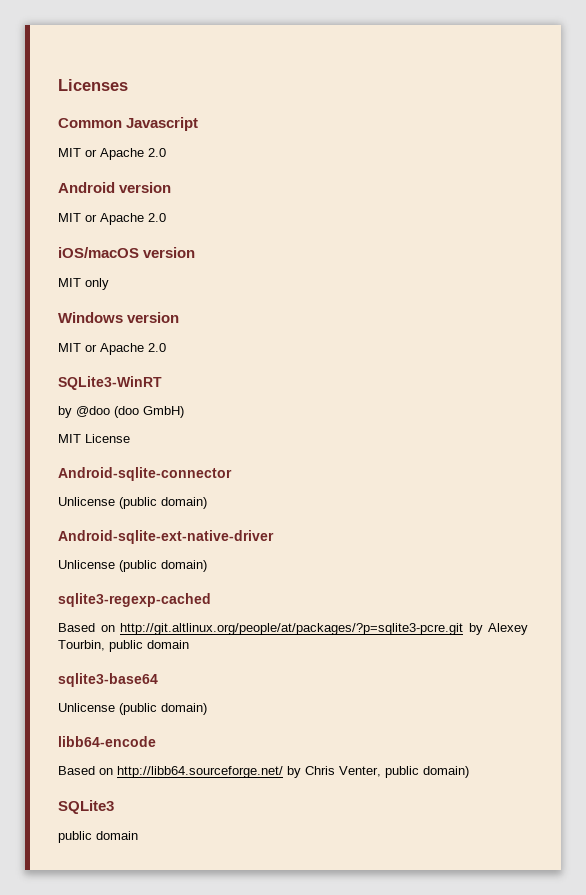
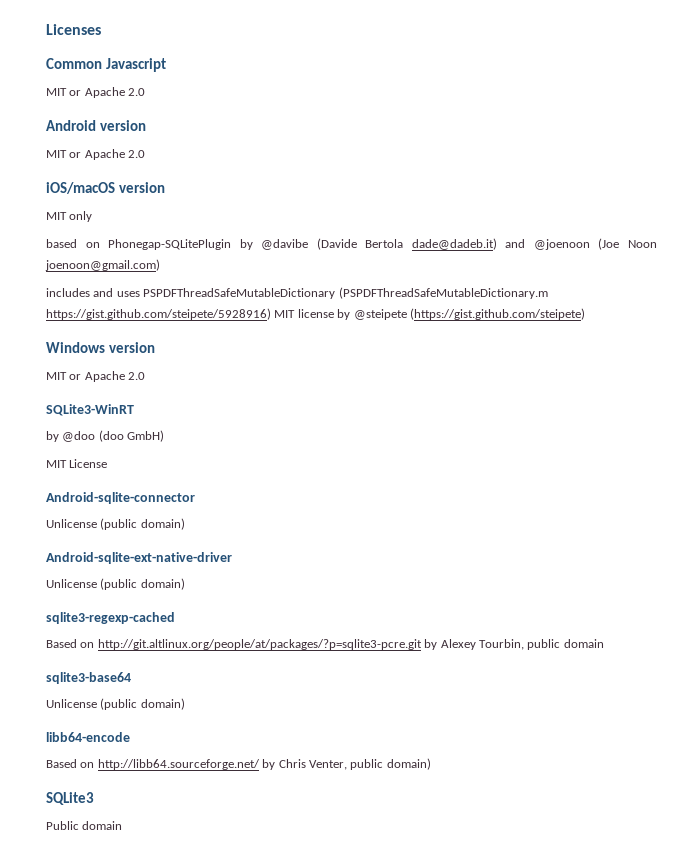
(109, 284) none -> [46,238,657,250] [45,259,160,271] [46,287,548,299] [46,308,585,320] // based on Phonegap-SQLitePlugin by @davibe (Davide Bertola dade@dadeb.it) and @joenoon (Joe Noon joenoon@gmail.com) // includes and uses PSPDFThreadSafeMutableDictionary (PSPDFThreadSafeMutableDictionary.m https://gist.github.com/steipete/5928916) MIT license by @steipete (https://gist.github.com/steipete)
[58,831,92,843] public -> [46,821,79,830] Public

